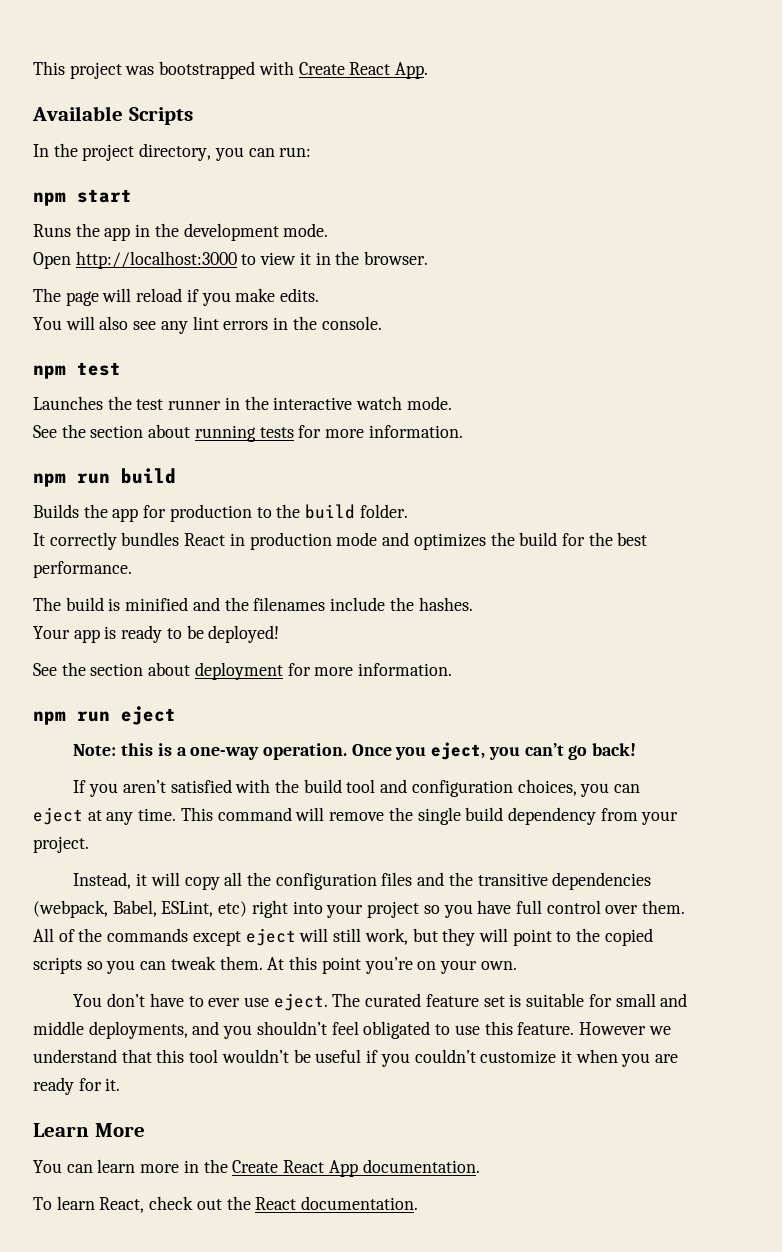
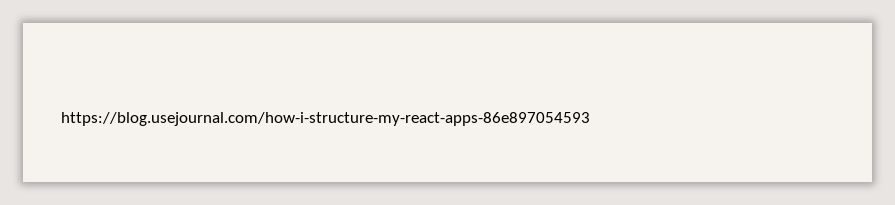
[33,61,429,79] [32,106,193,125] [33,143,312,161] [33,189,132,206] [33,223,329,241] [33,251,429,269] [33,288,320,306] [33,316,382,334] [33,362,121,379] [33,396,452,410] [33,424,463,442] [33,468,176,487] [33,504,408,522] [33,532,648,550] [33,561,132,578] [33,597,473,611] [33,625,280,643] [33,662,453,680] [33,706,176,725] [73,742,637,760] [73,779,641,797] [33,807,679,825] [33,836,89,853] [73,872,652,890] [33,900,686,918] [33,928,653,946] [33,956,517,974] [73,993,688,1011] [33,1021,671,1039] [33,1049,679,1067] [33,1077,121,1095] [33,1123,145,1137] [33,1159,480,1177] [33,1196,419,1213] This project was bootstrapped with Create React App. // Available Scripts // In the project directory, you can run: // npm start // Runs the app in the development mode. // Open http://localhost:3000 to view it in the browser. // The page will reload if you make edits. // You will also see any lint errors in the console. // npm test // Launches the test runner in the interactive watch mode. // See the section about running tests for more information. // npm run build // Builds the app for production to the build folder. // It correctly bundles React in production mode and optimizes the build for the best performance. // The build is minified and the filenames include the hashes. // Your app is ready to be deployed! // See the section about deployment for more information. // npm run eject // Note: this is a one-way operation. Once you eject, you can’t go back! // If you aren’t satisfied with the build tool and configuration choices, you can eject at any time. This command will remove the single build dependency from your project. // Instead, it will copy all the configuration files and the transitive dependencies (webpack, Babel, ESLint, etc) right into your project so you have full control over them. All of the commands except eject will still work, but they will point to the copied scripts so you can tweak them. At this point you’re on your own. // You don’t have to ever use eject. The curated feature set is suitable for small and middle deployments, and you shouldn’t feel obligated to use this feature. However we understand that this tool wouldn’t be useful if you couldn’t customize it when you are ready for it. // Learn More // You can learn more in the Create React App documentation. // To learn React, check out the React documentation. -> [61,112,590,126] https://blog.usejournal.com/how-i-structure-my-react-apps-86e897054593

